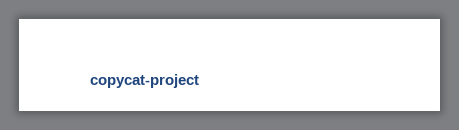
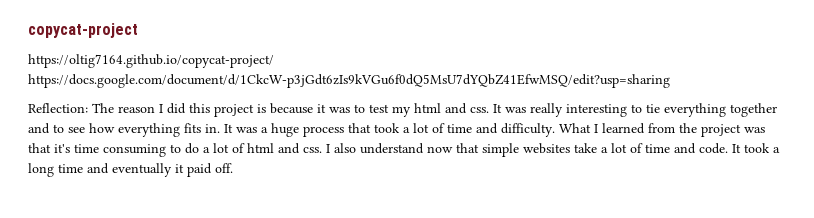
(199, 81) none -> [28,54,274,68] [28,74,670,88] [28,103,777,117] [28,123,765,137] [28,143,780,157] [28,163,233,177] // https://oltig7164.github.io/copycat-project/ https://docs.google.com/document/d/1CkcW-p3jGdt6zIs9kVGu6f0dQ5MsU7dYQbZ41EfwMSQ/edit?usp=sharing // Reflection: The reason I did this project is because it was to test my html and css. It was really interesting to tie everything together and to see how everything fits in. It was a huge process that took a lot of time and difficulty. What I learned from the project was that it's time consuming to do a lot of html and css. I also understand now that simple websites take a lot of time and code. It took a long time and eventually it paid off.

